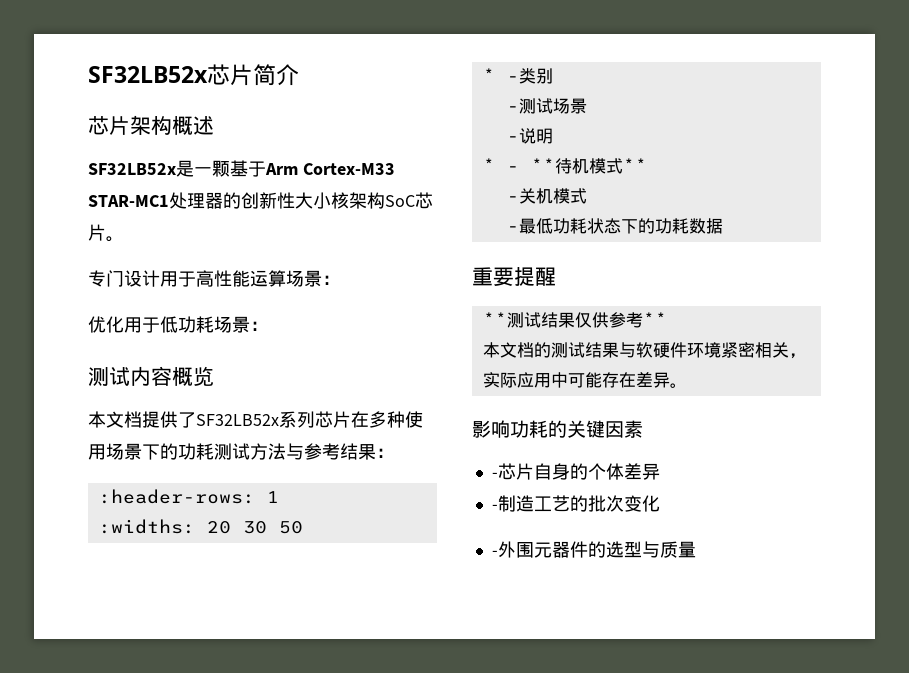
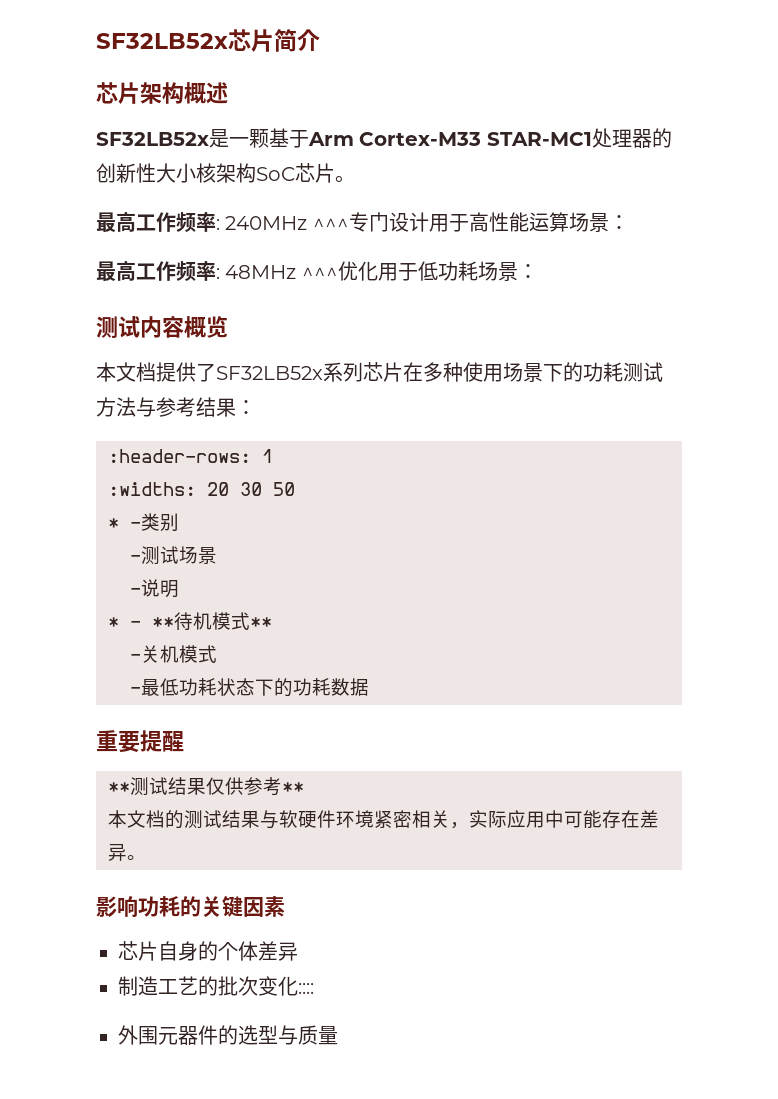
(124, 239) none -> [96,212,349,232] 最高工作频率: 240MHz ^^^
(340, 280) none -> [96,261,338,281] 最高工作频率: 48MHz ^^^
[491,472,498,478] - -> (285, 906) none
[491,504,498,510] - -> (298, 951) none
[491,550,498,556] // - -> [298,983,314,994] :::: //

